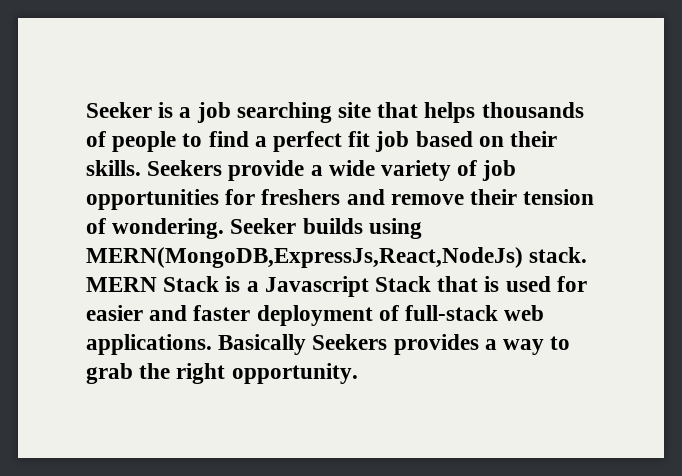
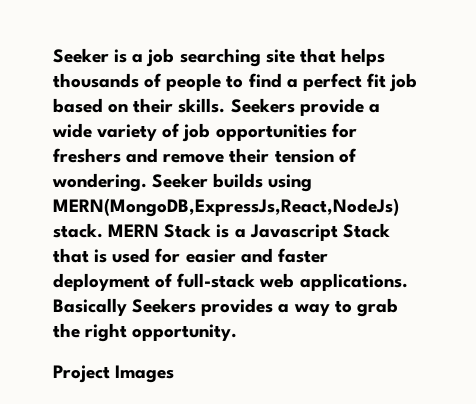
(358, 373) none -> [53,365,175,383] // Project Images

